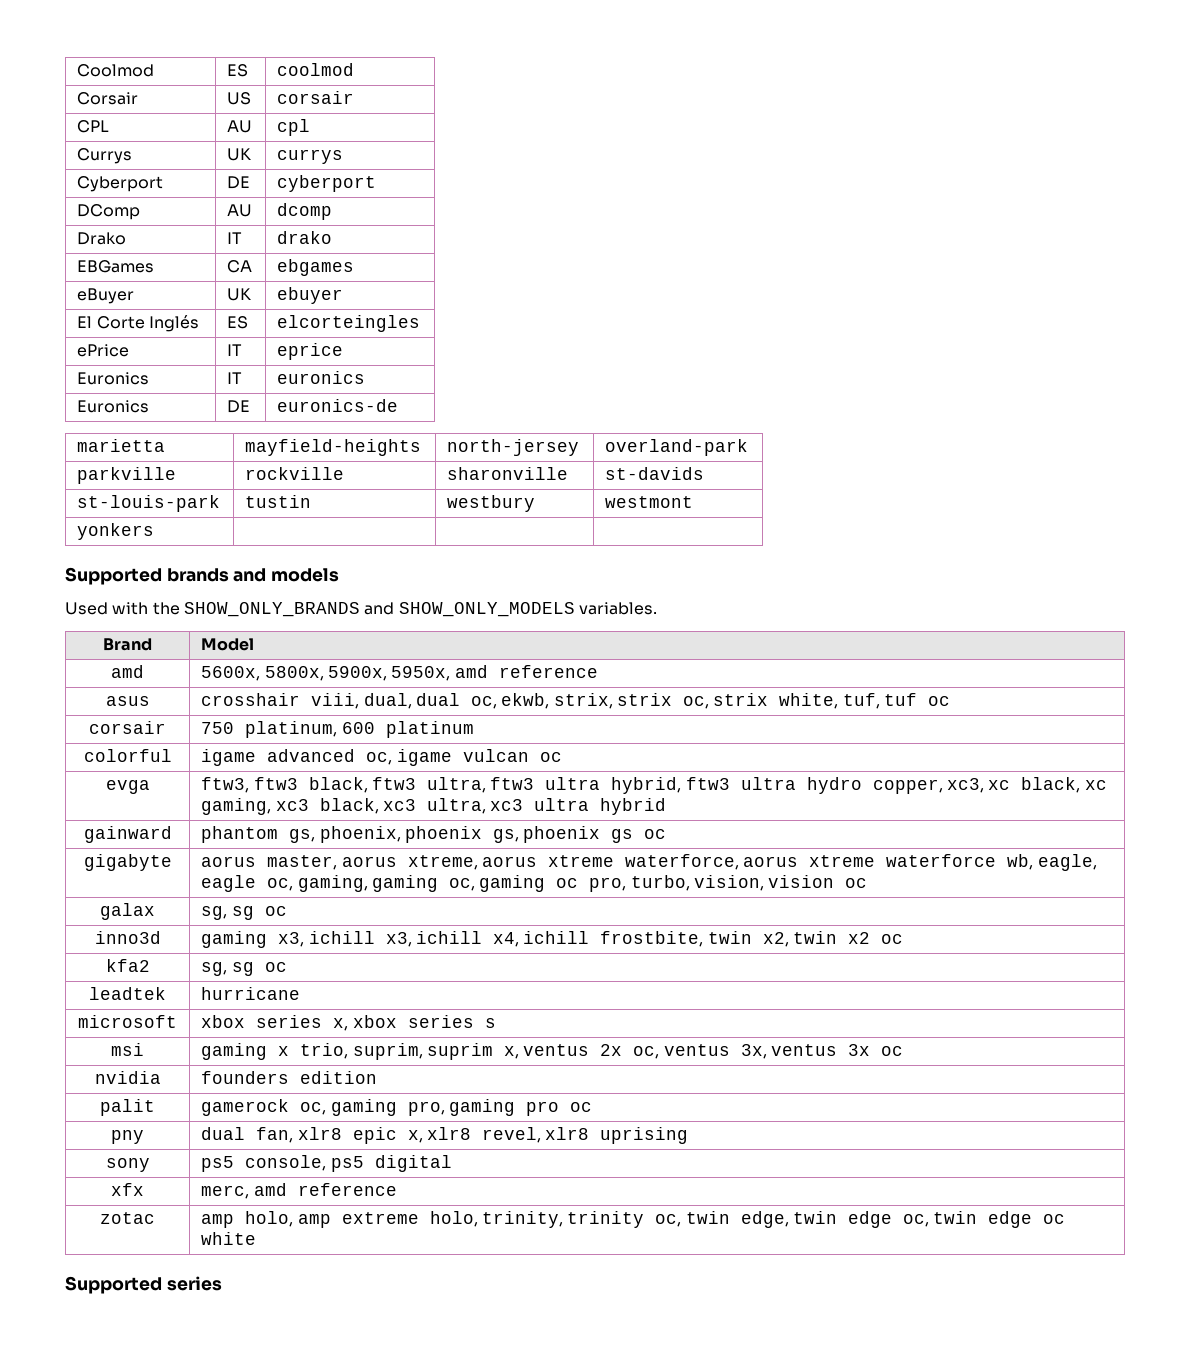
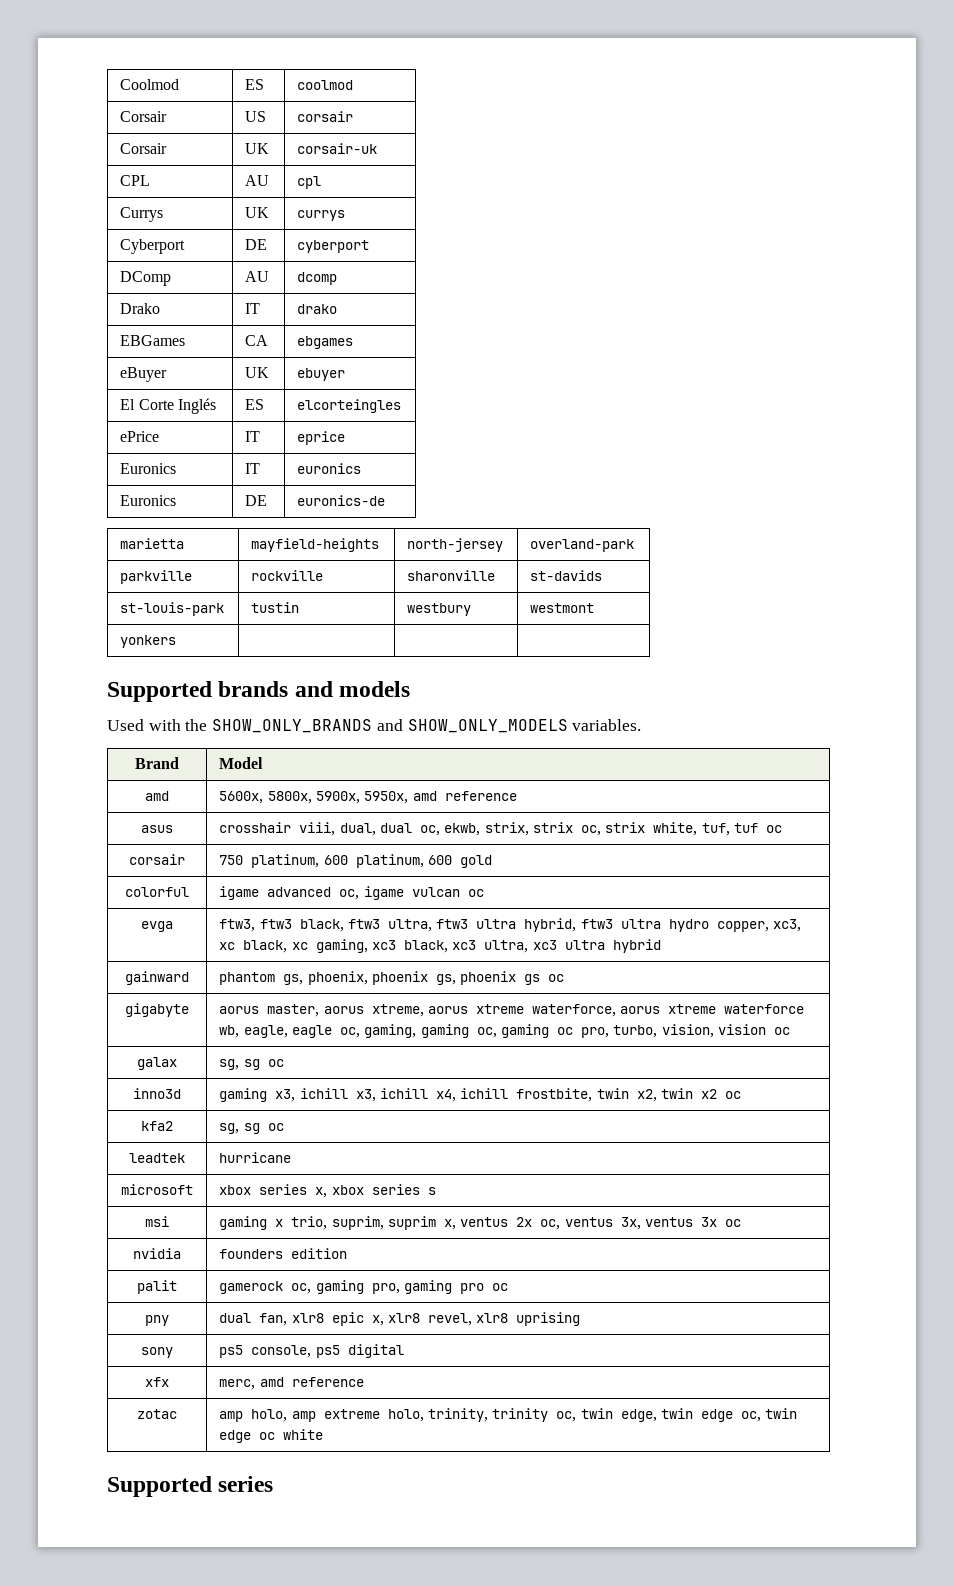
(355, 97) none -> [120,143,168,154] [245,143,270,154] [297,143,378,154] // Corsair | UK | corsair-uk
[385,721,474,738] platinum -> [355,854,492,868] platinum, 600 gold

